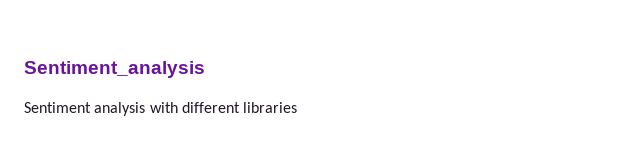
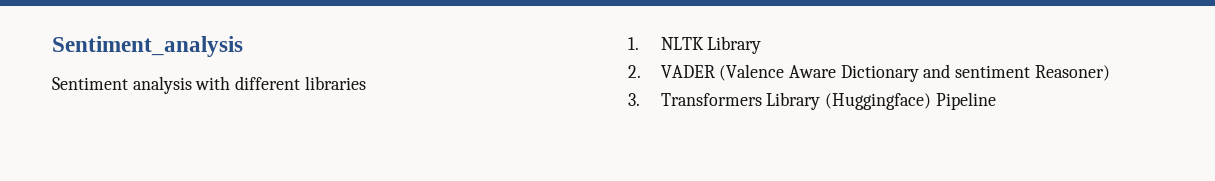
(298, 107) none -> [628,36,762,54] [628,64,1110,82] [628,92,996,110] // 1. NLTK Library // 2. VADER (Valence Aware Dictionary and sentiment Reasoner) // 3. Transformers Library (Huggingface) Pipeline

